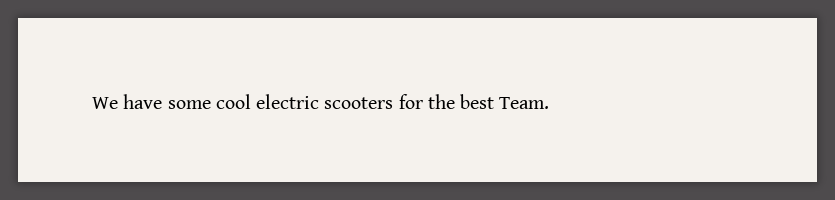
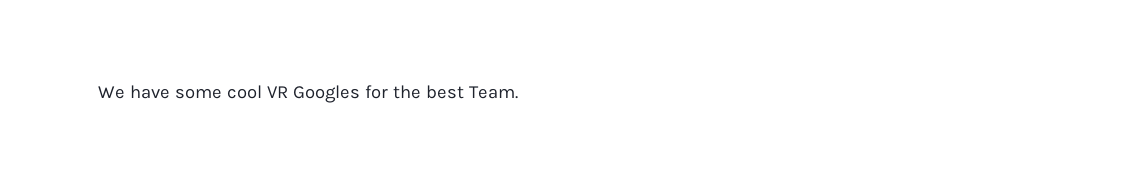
[256,94,394,109] electric scooters -> [266,85,360,103] VR Googles

